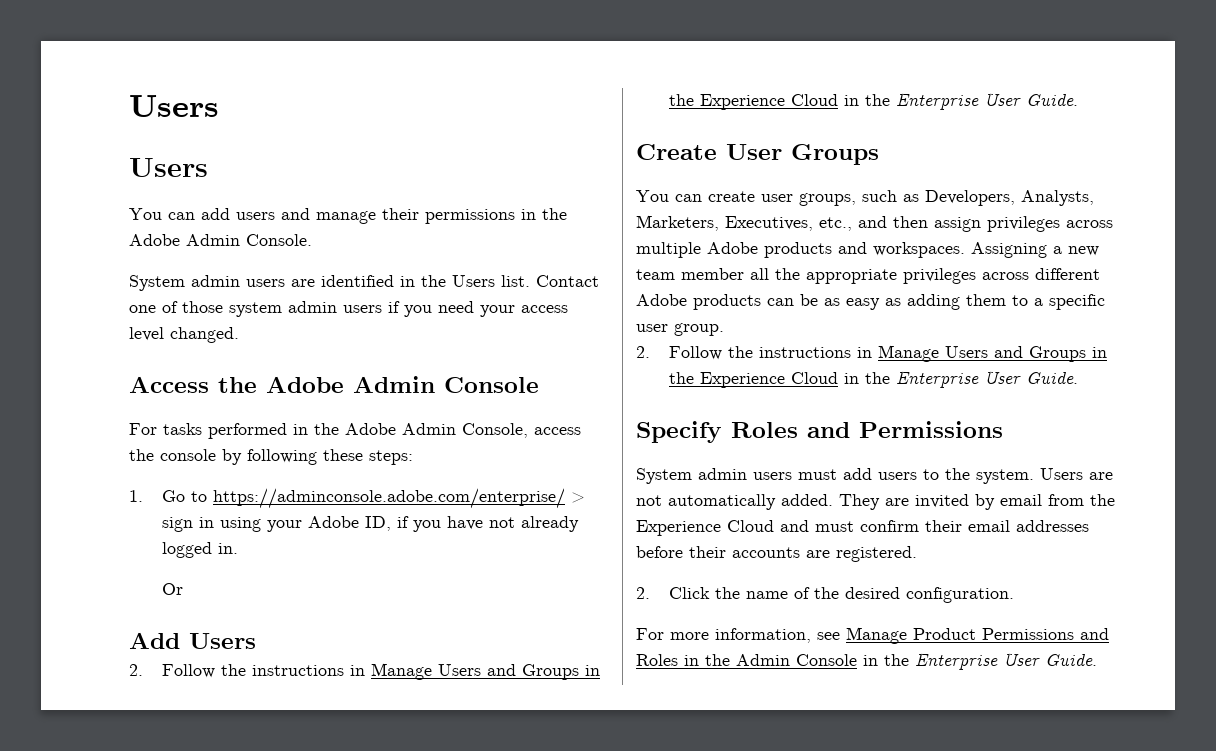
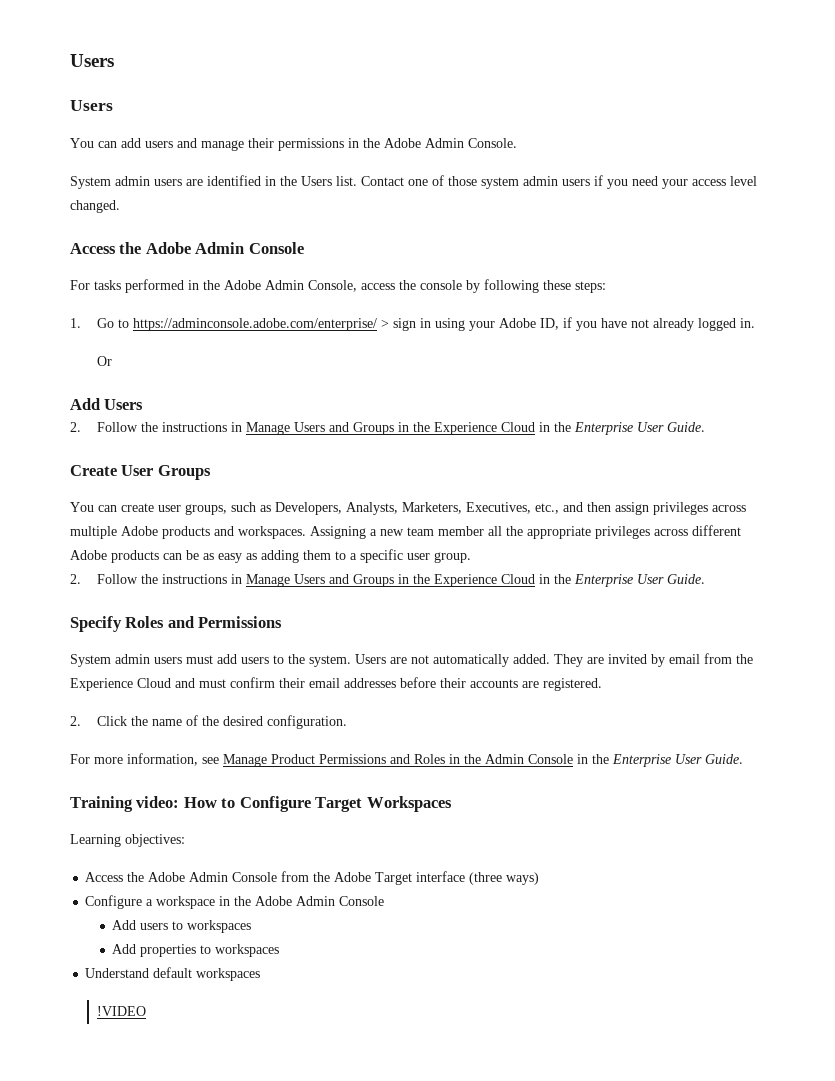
(1097, 659) none -> [70,796,452,812] [70,834,185,847] [85,871,540,885] [85,895,385,909] [112,920,252,933] [112,944,280,957] [85,967,261,981] [97,1006,147,1016] // Training video: How to Configure Target Workspaces // Learning objectives: // Access the Adobe Admin Console from the Adobe Target interface (three ways) // Configure a workspace in the Adobe Admin Console // Add users to workspaces // Add properties to workspaces // Understand default workspaces // !VIDEO

